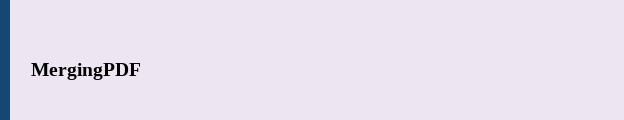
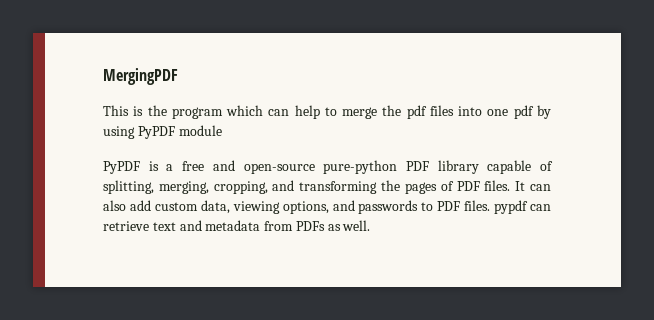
(141, 71) none -> [103,105,551,119] [103,125,222,139] [103,160,553,174] [103,180,551,194] [103,200,551,214] [103,220,371,231] // This is the program which can help to merge the pdf files into one pdf by using PyPDF module // PyPDF is a free and open-source pure-python PDF library capable of splitting, merging, cropping, and transforming the pages of PDF files. It can also add custom data, viewing options, and passwords to PDF files. pypdf can retrieve text and metadata from PDFs as well.

